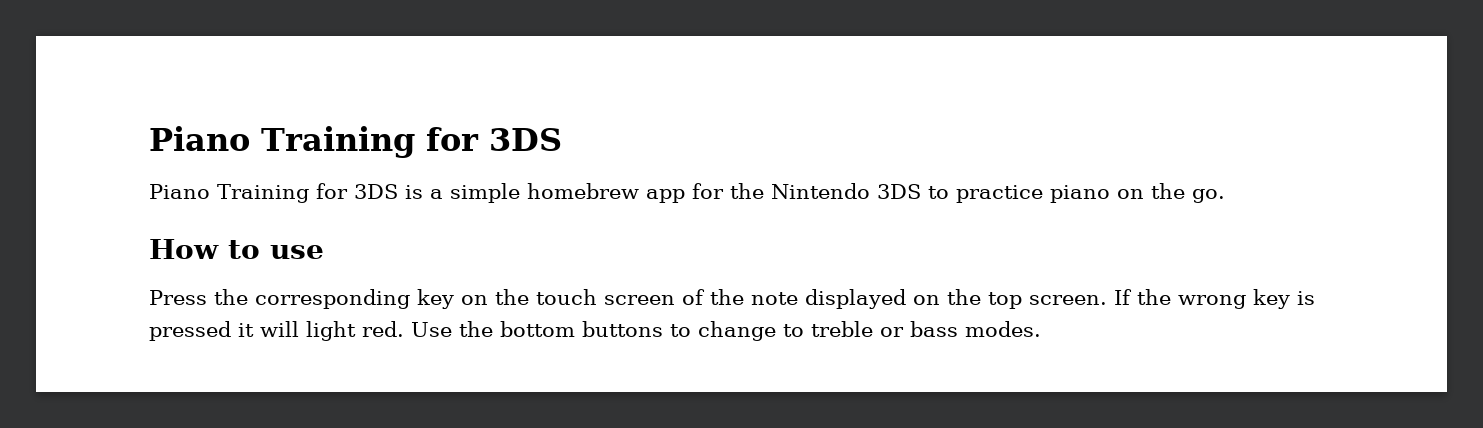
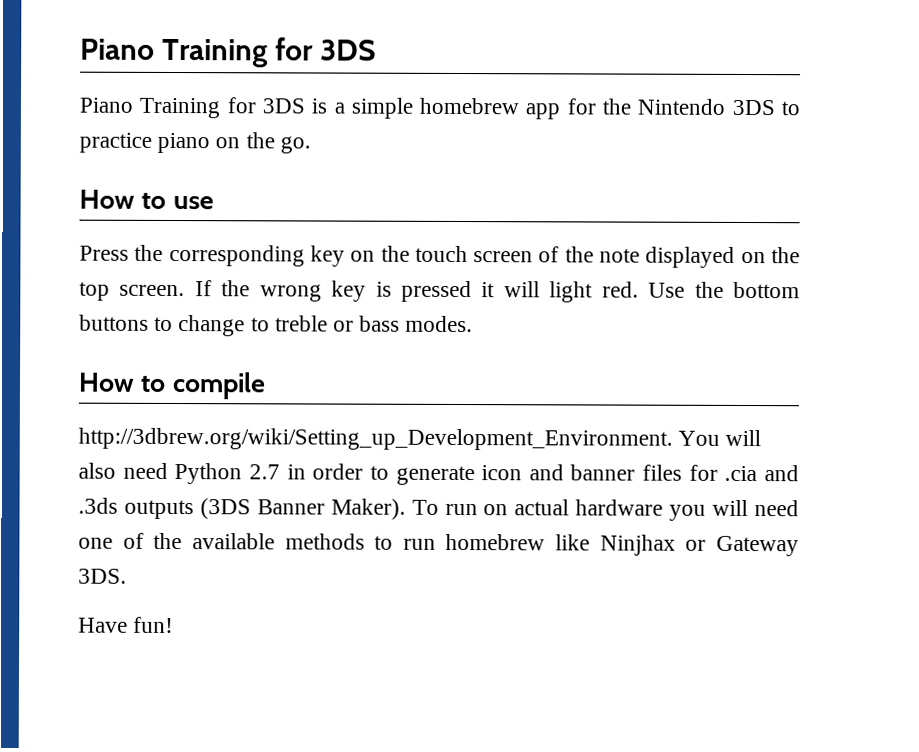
(1041, 329) none -> [78,371,266,400] [78,427,762,451] [78,462,799,486] [78,497,799,521] [78,532,799,557] [78,568,127,584] [78,616,175,634] // How to compile // http://3dbrew.org/wiki/Setting_up_Development_Environment. You will also need Python 2.7 in order to generate icon and banner files for .cia and .3ds outputs (3DS Banner Maker). To run on actual hardware you will need one of the available methods to run homebrew like Ninjhax or Gateway 3DS. // Have fun!

